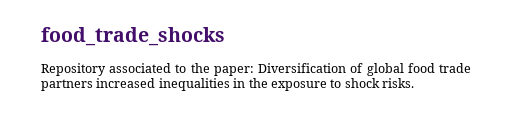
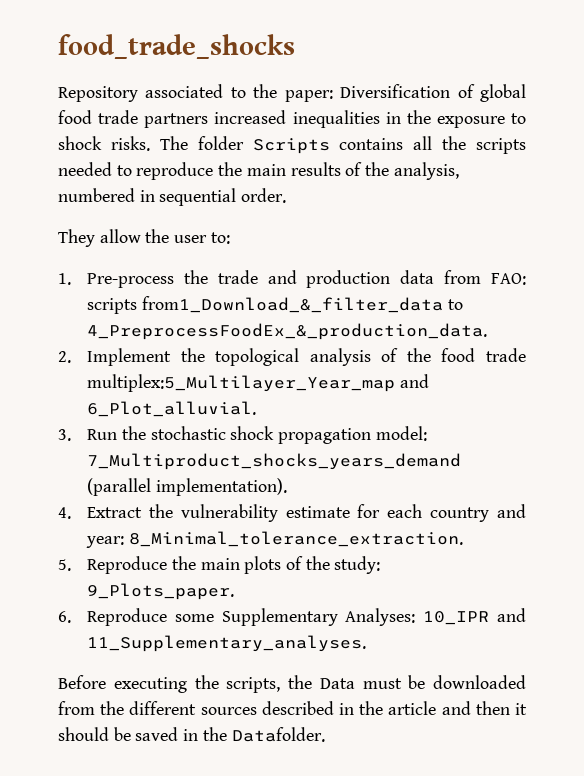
(414, 83) none -> [159,136,526,154] [58,162,459,180] [58,188,287,206] [58,229,230,247] [58,270,526,288] [87,296,463,314] [87,323,488,340] [58,348,526,366] [87,374,429,392] [87,401,257,417] [58,426,427,444] [87,453,462,470] [87,478,287,496] [58,504,527,522] [86,531,463,548] [58,556,381,574] [87,583,235,600] [58,608,526,626] [87,635,367,652] [58,675,526,693] [58,701,527,715] [58,727,325,742] The folder Scripts contains all the scripts needed to reproduce the main results of the analysis, numbered in sequential order. // They allow the user to: // 1. Pre-process the trade and production data from FAO: scripts from1_Download_&_filter_data to 4_PreprocessFoodEx_&_production_data. // 2. Implement the topological analysis of the food trade multiplex:5_Multilayer_Year_map and 6_Plot_alluvial. // 3. Run the stochastic shock propagation model: 7_Multiproduct_shocks_years_demand (parallel implementation). // 4. Extract the vulnerability estimate for each country and year: 8_Minimal_tolerance_extraction. // 5. Reproduce the main plots of the study: 9_Plots_paper. // 6. Reproduce some Supplementary Analyses: 10_IPR and 11_Supplementary_analyses. // Before executing the scripts, the Data must be downloaded from the different sources described in the article and then it should be saved in the Datafolder.

